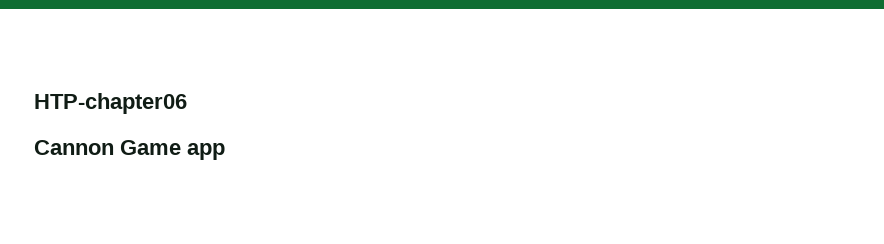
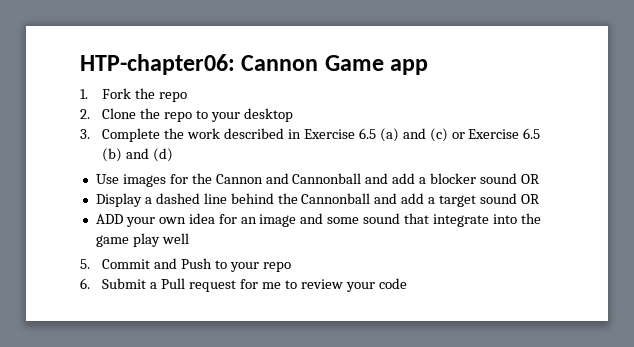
[34,93,187,114] HTP-chapter06 // -> [80,54,235,75] HTP-chapter06:
(225, 151) none -> [80,88,188,102] [80,108,293,122] [80,128,541,142] [102,148,174,162] [95,173,540,187] [95,193,540,207] [95,213,541,227] [95,233,189,247] [80,258,291,272] [80,278,407,292] // 1. Fork the repo // 2. Clone the repo to your desktop // 3. Complete the work described in Exercise 6.5 (a) and (c) or Exercise 6.5 (b) and (d) // Use images for the Cannon and Cannonball and add a blocker sound OR // Display a dashed line behind the Cannonball and add a target sound OR // ADD your own idea for an image and some sound that integrate into the game play well // 5. Commit and Push to your repo // 6. Submit a Pull request for me to review your code

